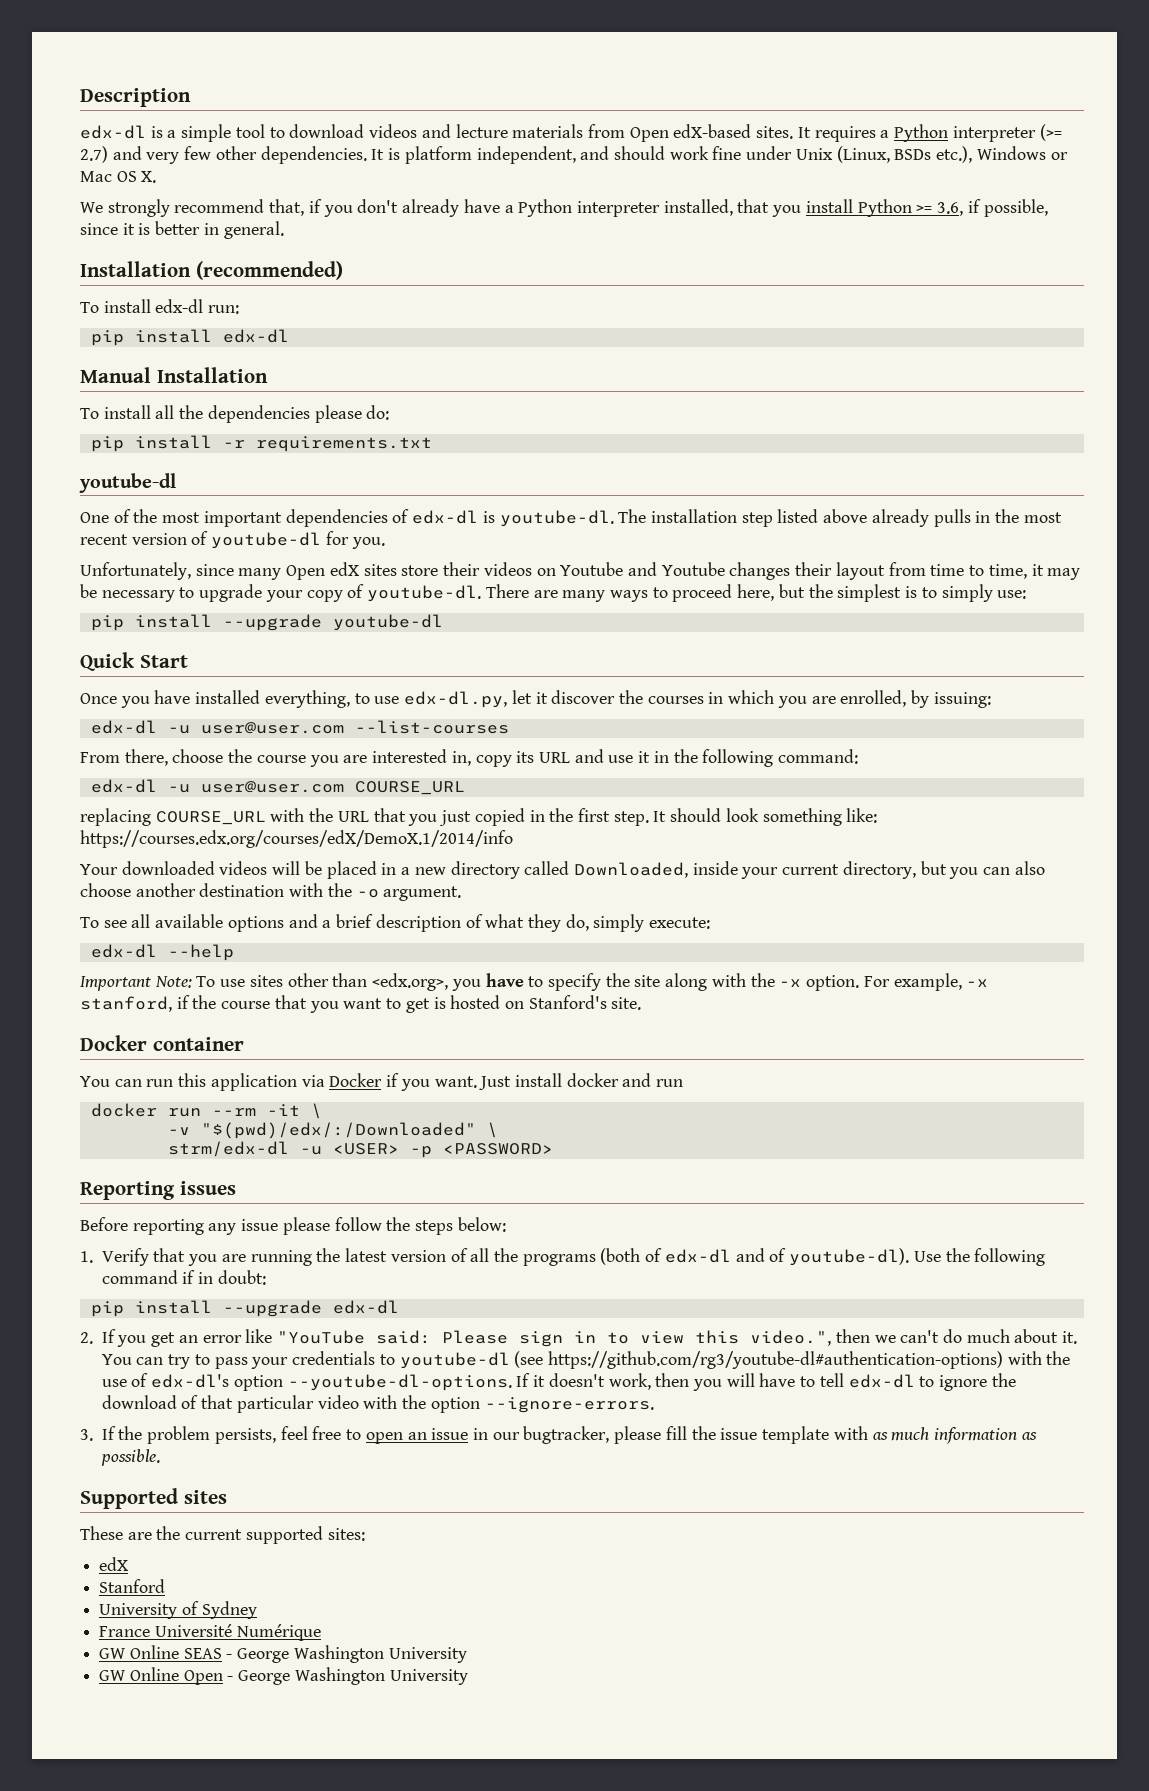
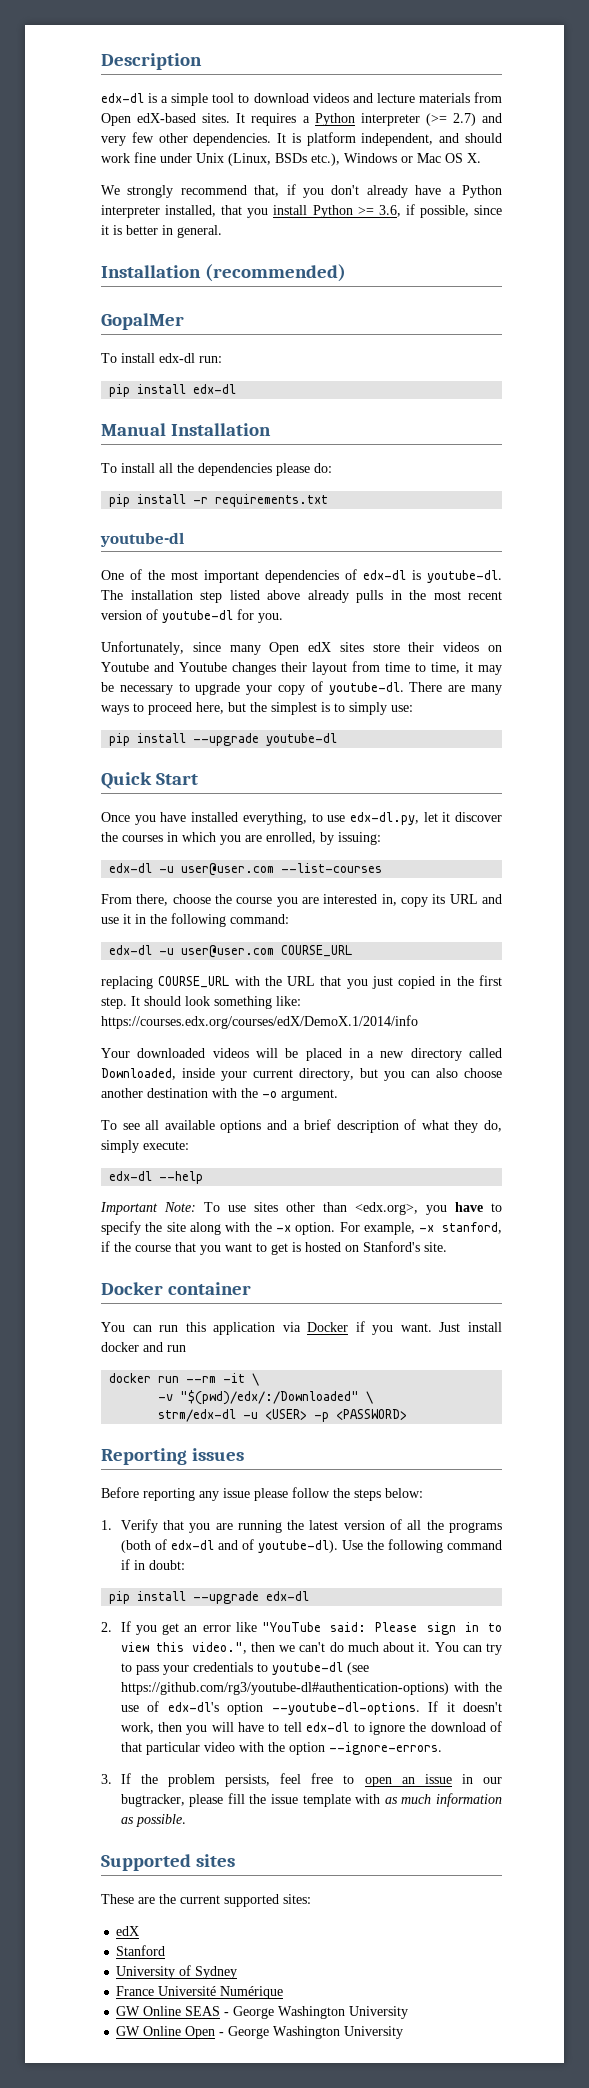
(343, 270) none -> [101,313,184,330] // GopalMer

